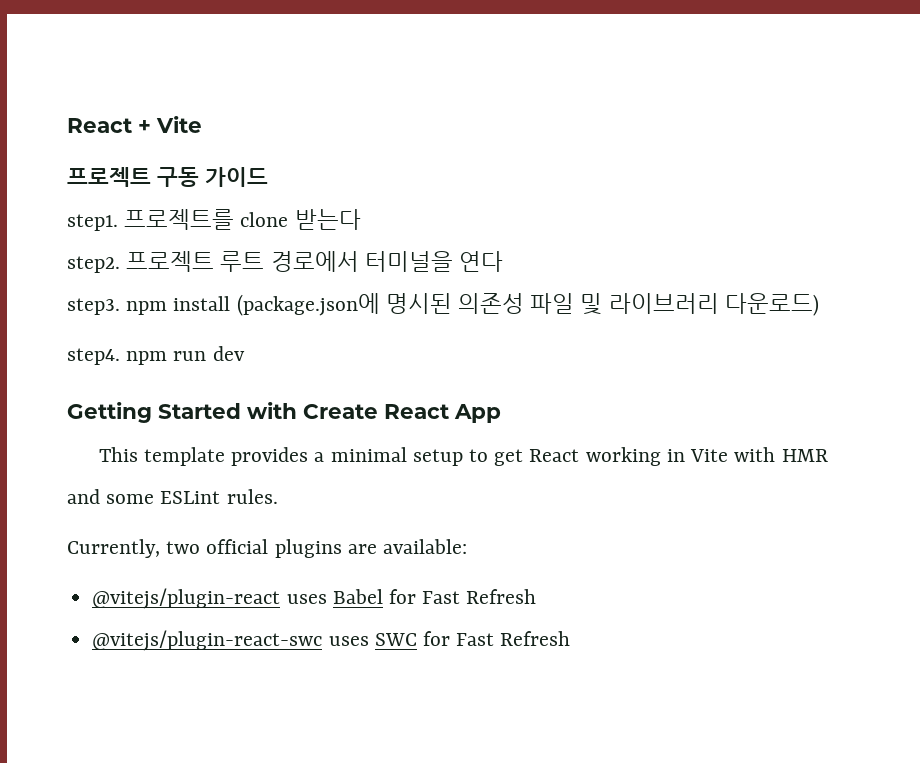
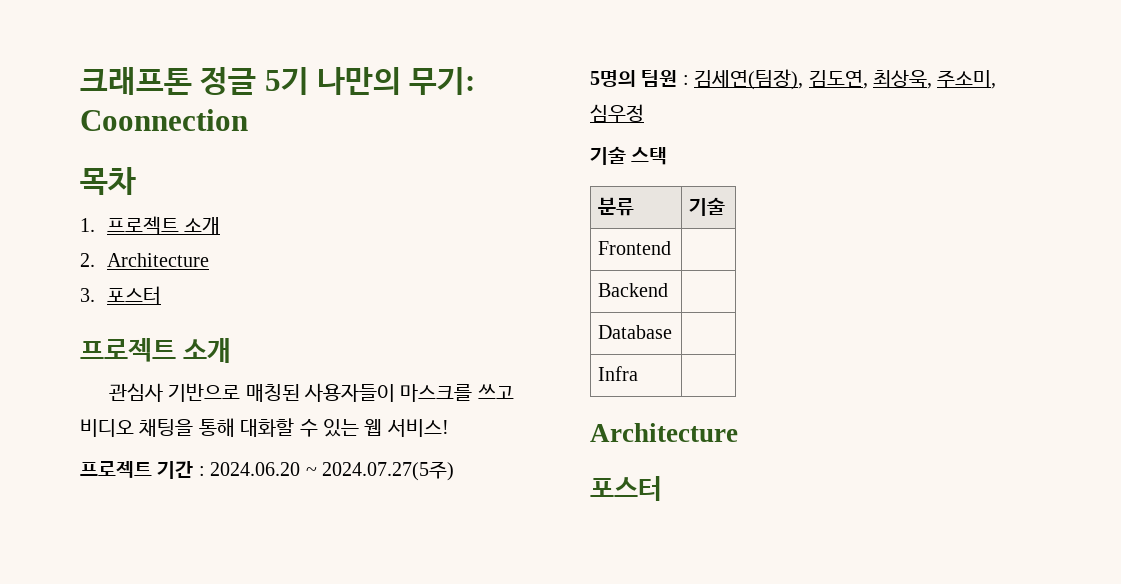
[67,116,202,133] [67,167,268,187] [67,209,361,231] [67,251,504,273] [67,293,819,316] [67,346,245,365] [67,402,501,423] [98,447,828,466] [67,489,278,504] [67,539,468,558] [92,588,537,609] [92,630,571,651] React + Vite // 프로젝트 구동 가이드 // step1. 프로젝트를 clone 받는다 // step2. 프로젝트 루트 경로에서 터미널을 연다 // step3. npm install (package.json에 명시된 의존성 파일 및 라이브러리 다운로드) // step4. npm run dev // Getting Started with Create React App // This template provides a minimal setup to get React working in Vite with HMR and some ESLint rules. // Currently, two official plugins are available: // @vitejs/plugin-react uses Babel for Fast Refresh // @vitejs/plugin-react-swc uses SWC for Fast Refresh -> [80,67,476,95] [80,109,248,131] [80,167,136,195] [80,216,221,235] [80,253,209,267] [80,286,161,305] [80,338,232,363] [108,383,514,402] [80,418,449,437] [80,461,454,481] [590,69,997,90] [590,104,644,123] [590,146,668,165] [598,197,635,216] [689,197,726,216] [598,241,672,255] [598,283,669,297] [598,325,673,339] [598,366,639,381] [590,423,738,442] [590,476,662,501] 크래프톤 정글 5기 나만의 무기: Coonnection // 목차 // 1. 프로젝트 소개 // 2. Architecture // 3. 포스터 // 프로젝트 소개 // 관심사 기반으로 매칭된 사용자들이 마스크를 쓰고 비디오 채팅을 통해 대화할 수 있는 웹 서비스! // 프로젝트 기간 : 2024.06.20 ~ 2024.07.27(5주) // 5명의 팀원 : 김세연(팀장), 김도연, 최상욱, 주소미, 심우정 // 기술 스택 // 분류 | 기술 // Frontend | // Backend | // Database | // Infra | // Architecture // 포스터

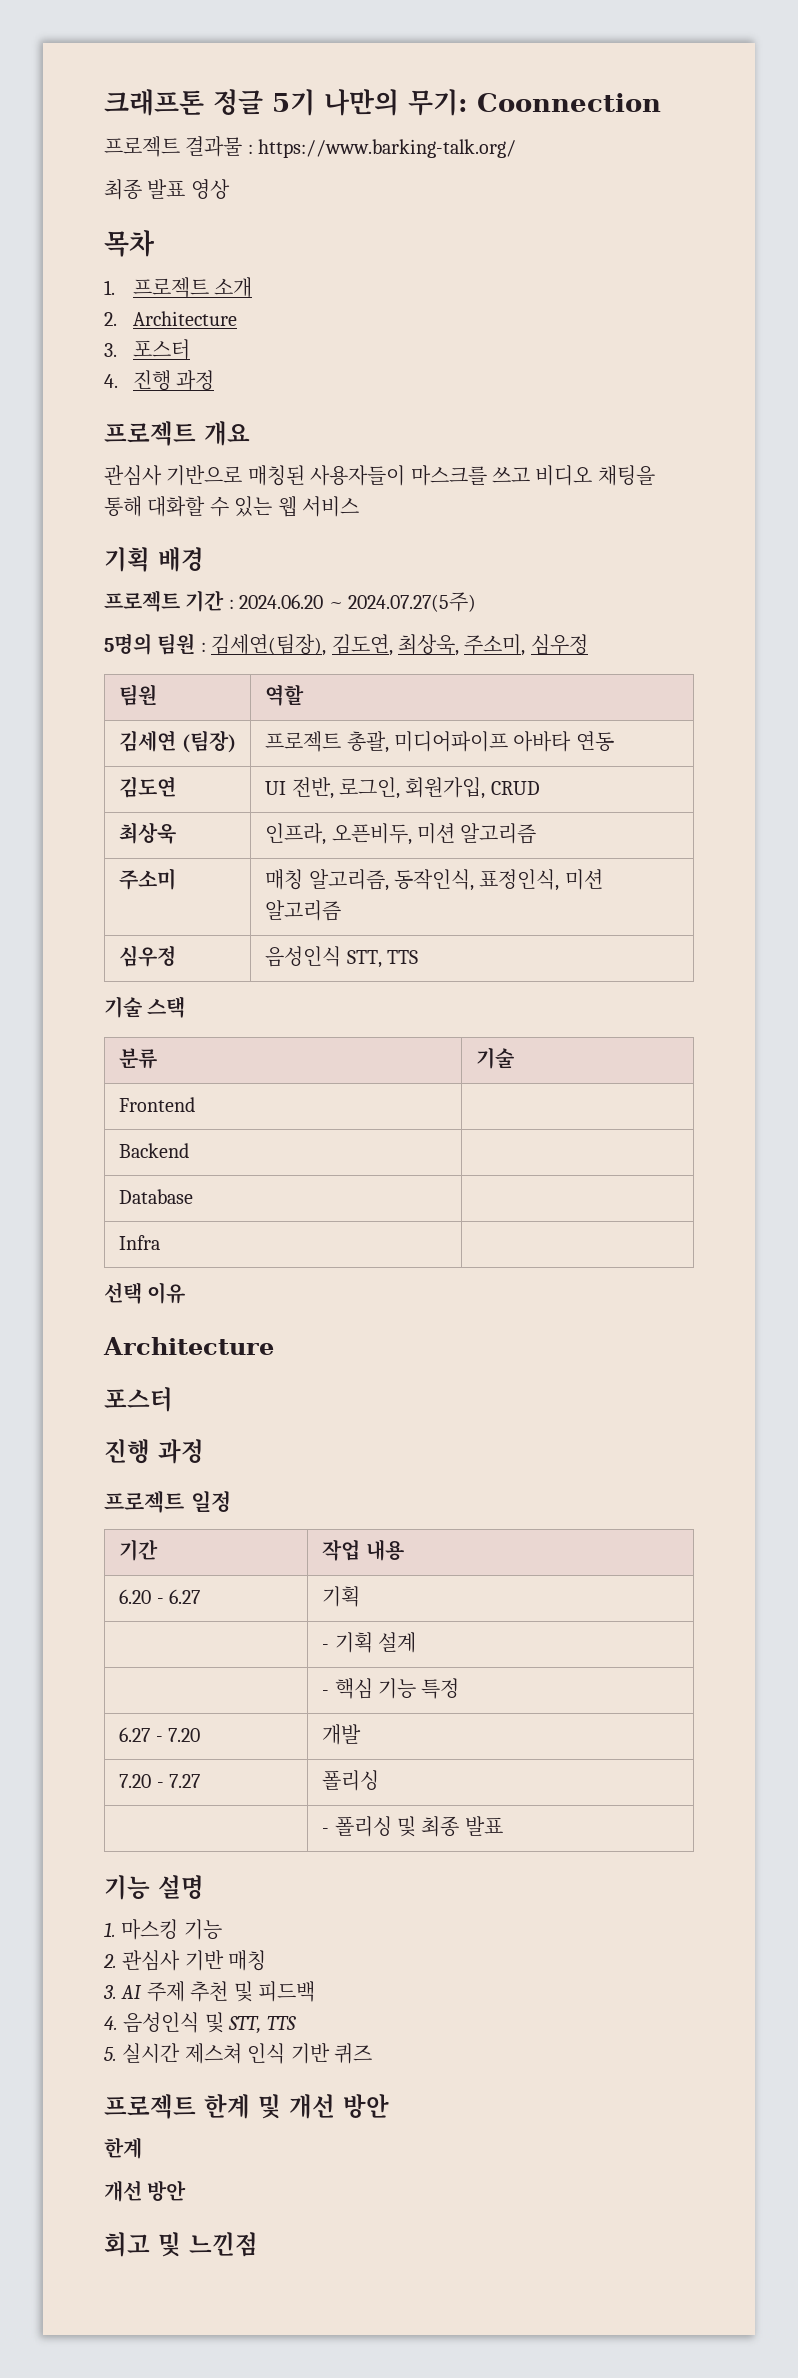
(248, 120) none -> [104,136,517,158] [104,179,230,200] // 프로젝트 결과물 : https://www.barking-talk.org/ // 최종 발표 영상
[80,338,232,363] // 프로젝트 소개 -> [104,370,214,391] [104,421,250,446] // 4. 진행 과정 // 프로젝트 개요
[386,419,449,437] 서비스! -> [302,496,359,517] [104,547,204,572] 서비스 // 기획 배경
(644, 113) none -> [119,684,158,706] [265,684,305,706] [119,730,236,753] [265,731,614,753] [119,776,177,798] [265,777,540,799] [119,822,177,844] [265,823,537,845] [119,868,177,890] [265,869,603,891] [265,900,342,921] [119,945,177,967] [265,946,419,968] // 팀원 | 역할 // 김세연 (팀장) | 프로젝트 총괄, 미디어파이프 아바타 연동 // 김도연 | UI 전반, 로그인, 회원가입, CRUD // 최상욱 | 인프라, 오픈비두, 미션 알고리즘 // 주소미 | 매칭 알고리즘, 동작인식, 표정인식, 미션 알고리즘 // 심우정 | 음성인식 STT, TTS
(639, 373) none -> [104,1282,186,1304] // 선택 이유
(662, 488) none -> [104,1439,204,1464] [104,1491,231,1513] [119,1539,159,1561] [322,1539,404,1561] [119,1589,201,1604] [322,1586,361,1607] [322,1632,417,1653] [322,1678,460,1699] [119,1727,201,1742] [322,1724,362,1745] [119,1774,201,1788] [322,1770,380,1791] [322,1816,503,1837] [104,1875,204,1900] [104,1919,222,1940] [103,1950,267,1971] [103,1981,315,2002] [104,2012,296,2034] [104,2043,372,2064] [104,2094,389,2119] [104,2137,142,2159] [104,2180,187,2202] [104,2232,258,2257] // 진행 과정 // 프로젝트 일정 // 기간 | 작업 내용 // 6.20 - 6.27 | 기획 // | - 기획 설계 // | - 핵심 기능 특정 // 6.27 - 7.20 | 개발 // 7.20 - 7.27 | 폴리싱 // | - 폴리싱 및 최종 발표 // 기능 설명 // 1. 마스킹 기능 // 2. 관심사 기반 매칭 // 3. AI 주제 추천 및 피드백 // 4. 음성인식 및 STT, TTS // 5. 실시간 제스쳐 인식 기반 퀴즈 // 프로젝트 한계 및 개선 방안 // 한계 // 개선 방안 // 회고 및 느낀점

